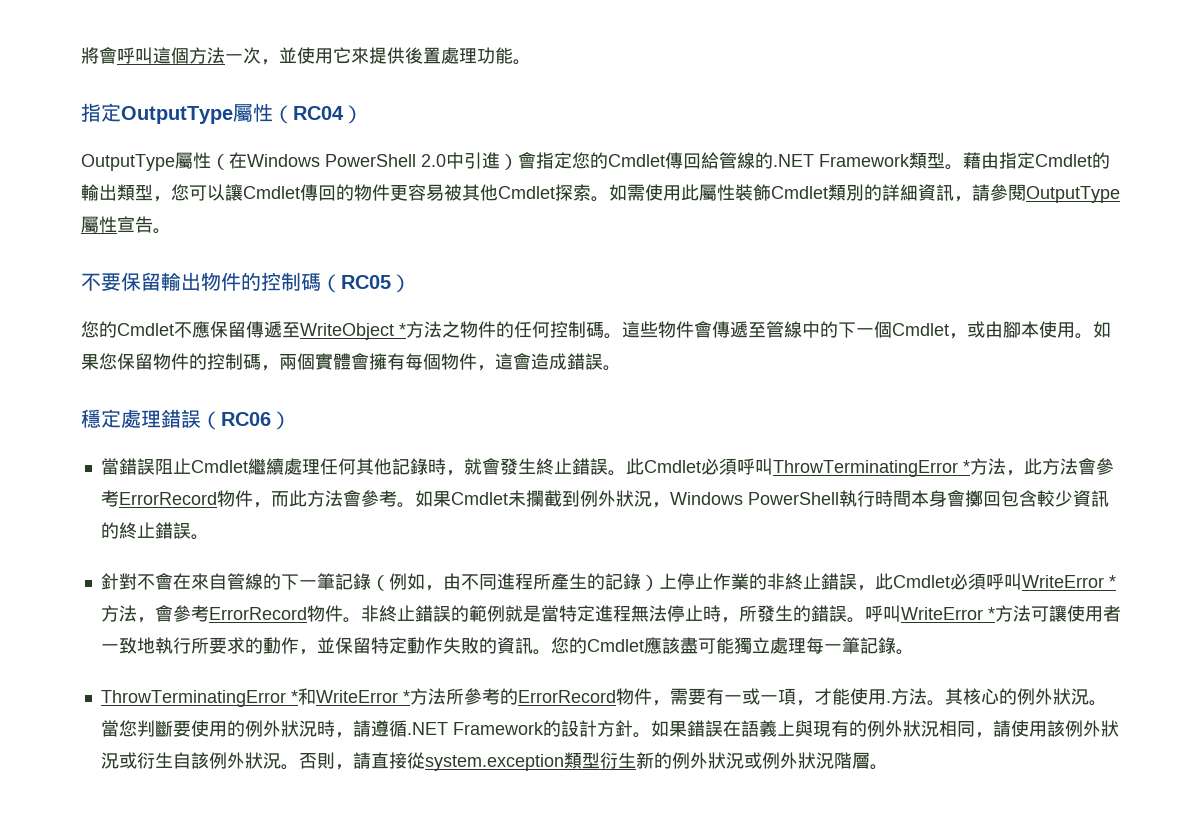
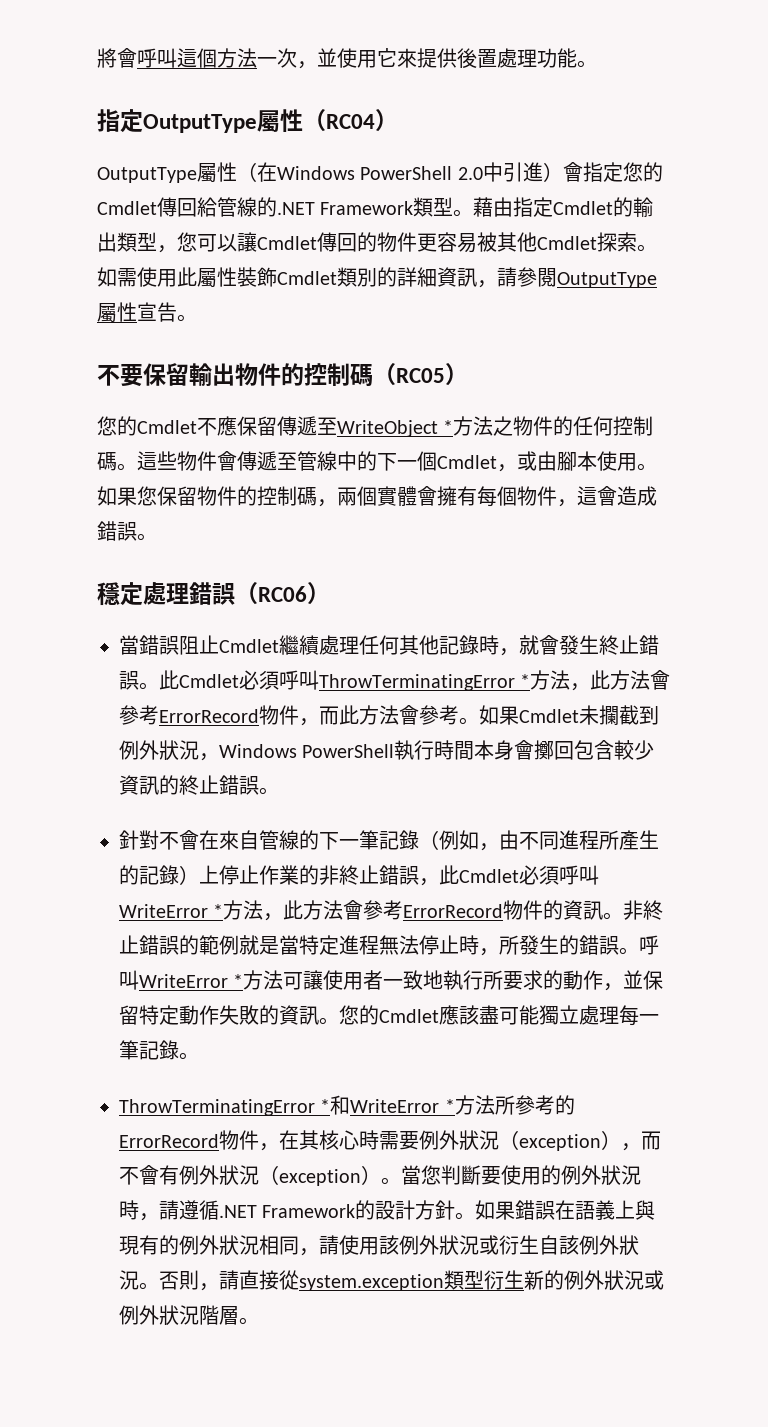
[154,605,343,622] 會參考ErrorRecord物件 -> [283,900,604,920] 此方法會參考ErrorRecord物件的資訊
[669,688,1089,706] 需要有一或一項，才能使用.方法。其核心的例外狀況 -> [279,1130,661,1151] [119,1165,381,1186] 在其核心時需要例外狀況（exception），而不會有例外狀況（exception）

